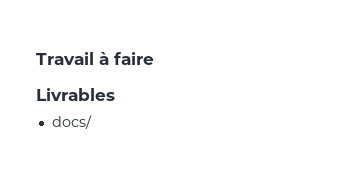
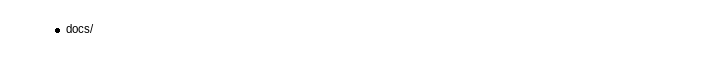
[36,52,154,65] [36,88,115,101] Travail à faire // Livrables // -> (65, 28) none

